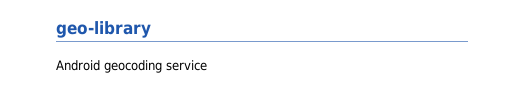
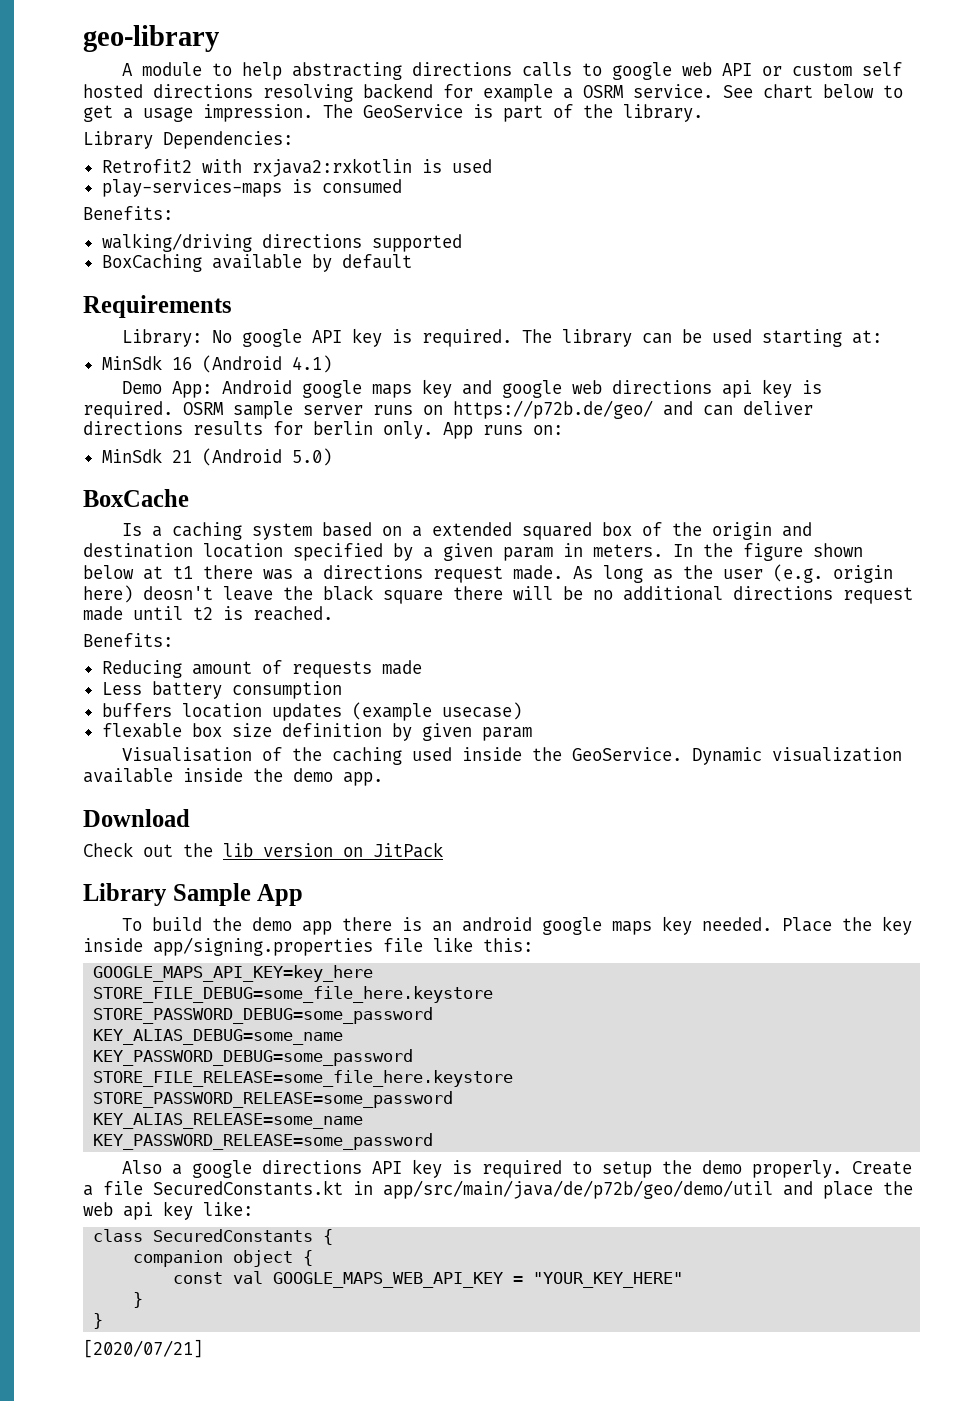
[56,60,207,73] Android geocoding service -> [122,62,903,80] [83,83,903,102] [83,104,703,122] [83,131,293,149] [101,158,492,177] [101,179,402,197] [83,206,173,220] [101,233,462,252] [101,254,412,272] [83,295,232,318] [122,328,883,347] [101,355,332,373] [122,379,823,398] [83,400,813,419] [83,421,563,439] [101,448,332,466] [83,489,189,507] [122,522,813,540] [83,543,863,561] [83,564,893,583] [83,585,913,604] [83,606,333,621] [83,633,173,647] [101,660,422,678] [101,681,342,699] [101,702,522,721] [101,723,532,741] [122,747,903,765] [83,768,383,786] [83,809,190,827] [83,842,443,858] [83,883,304,906] [122,916,913,935] [83,937,533,956] [93,965,374,982] [93,986,494,1003] [93,1007,434,1024] [93,1029,344,1045] [93,1049,414,1066] [93,1070,514,1087] [93,1091,454,1108] [93,1113,364,1129] [93,1133,434,1150] [122,1159,913,1178] [83,1180,913,1199] [83,1201,253,1220] [93,1229,334,1245] [133,1250,314,1267] [173,1271,684,1288] [133,1292,144,1308] [93,1313,104,1329] [83,1339,203,1358] A module to help abstracting directions calls to google web API or custom self hosted directions resolving backend for example a OSRM service. See chart below to get a usage impression. The GeoService is part of the library. // Library Dependencies: // Retrofit2 with rxjava2:rxkotlin is used // play-services-maps is consumed // Benefits: // walking/driving directions supported // BoxCaching available by default // Requirements // Library: No google API key is required. The library can be used starting at: // MinSdk 16 (Android 4.1) // Demo App: Android google maps key and google web directions api key is required. OSRM sample server runs on https://p72b.de/geo/ and can deliver directions results for berlin only. App runs on: // MinSdk 21 (Android 5.0) // BoxCache // Is a caching system based on a extended squared box of the origin and destination location specified by a given param in meters. In the figure shown below at t1 there was a directions request made. As long as the user (e.g. origin here) deosn't leave the black square there will be no additional directions request made until t2 is reached. // Benefits: // Reducing amount of requests made // Less battery consumption // buffers location updates (example usecase) // flexable box size definition by given param // Visualisation of the caching used inside the GeoService. Dynamic visualization available inside the demo app. // Download // Check out the lib version on JitPack // Library Sample App // To build the demo app there is an android google maps key needed. Place the key inside app/signing.properties file like this: // GOOGLE_MAPS_API_KEY=key_here // STORE_FILE_DEBUG=some_file_here.keystore // STORE_PASSWORD_DEBUG=some_password // KEY_ALIAS_DEBUG=some_name // KEY_PASSWORD_DEBUG=some_password // STORE_FILE_RELEASE=some_file_here.keystore // STORE_PASSWORD_RELEASE=some_password // KEY_ALIAS_RELEASE=some_name // KEY_PASSWORD_RELEASE=some_password // Also a google directions API key is required to setup the demo properly. Create a file SecuredConstants.kt in app/src/main/java/de/p72b/geo/demo/util and place the web api key like: // class SecuredConstants { // companion object { // const val GOOGLE_MAPS_WEB_API_KEY = "YOUR_KEY_HERE" // } // } // [2020/07/21]

